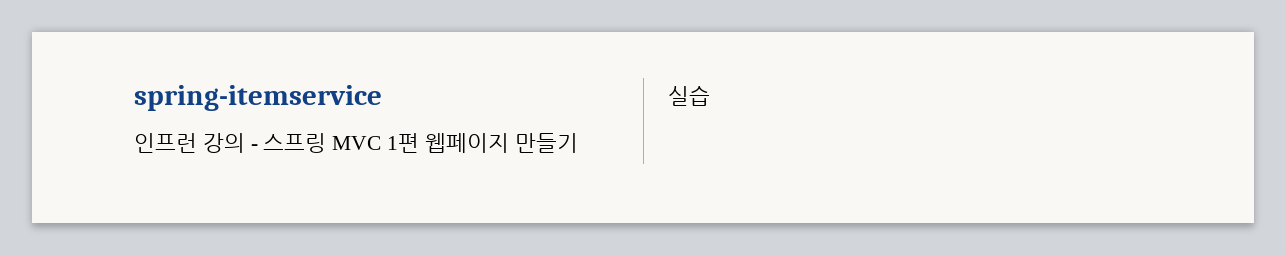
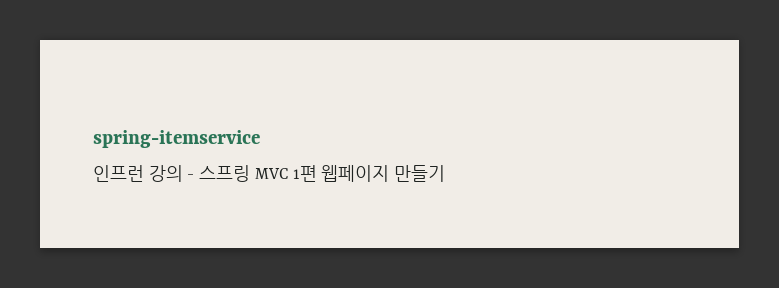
[668,85,710,106] 실습 -> (446, 173) none

